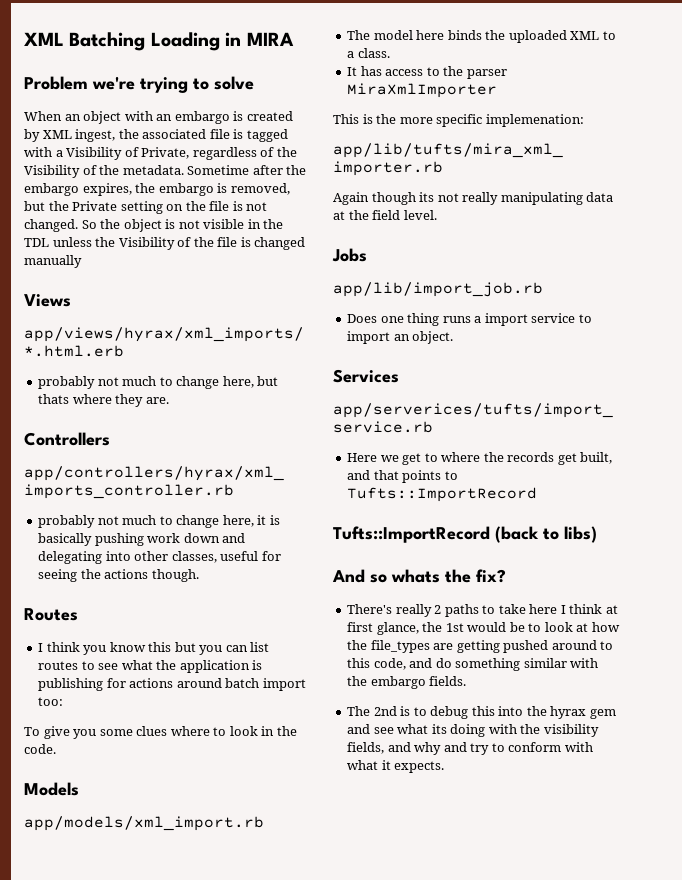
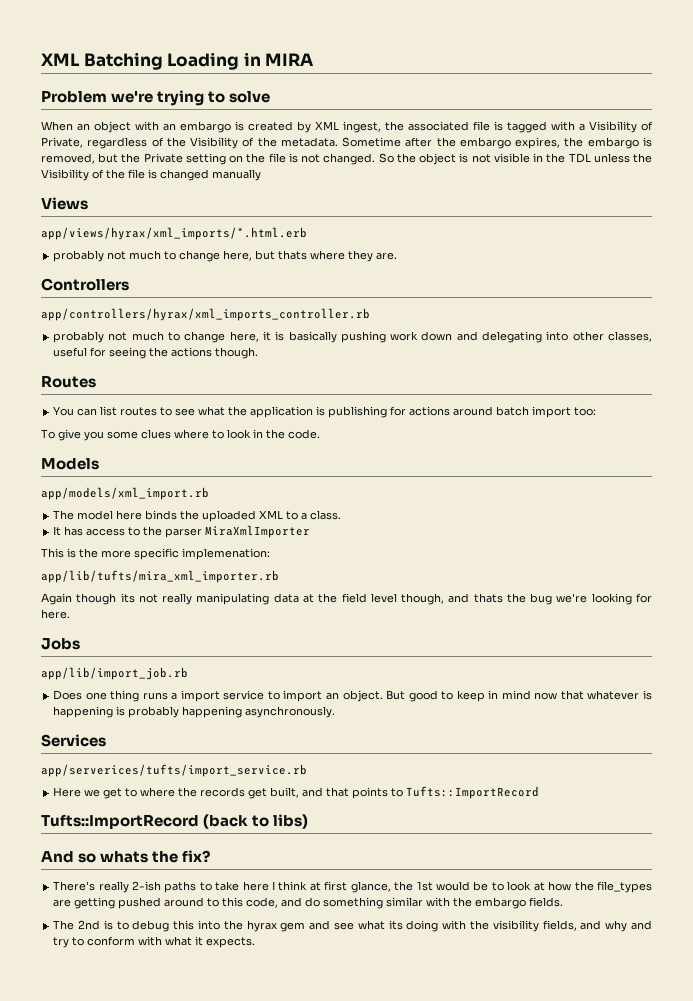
[38,642,223,655] I think you know this but you -> [53,406,75,416] You
[403,210,437,220] level. -> [370,593,652,605] [41,609,70,619] level though, and thats the bug we're looking for here.
(454, 337) none -> [386,690,652,702] [53,706,336,718] But good to keep in mind now that whatever is happening is probably happening asynchronously.
[434,605,442,614] 2 -> [131,881,161,891] 2-ish

